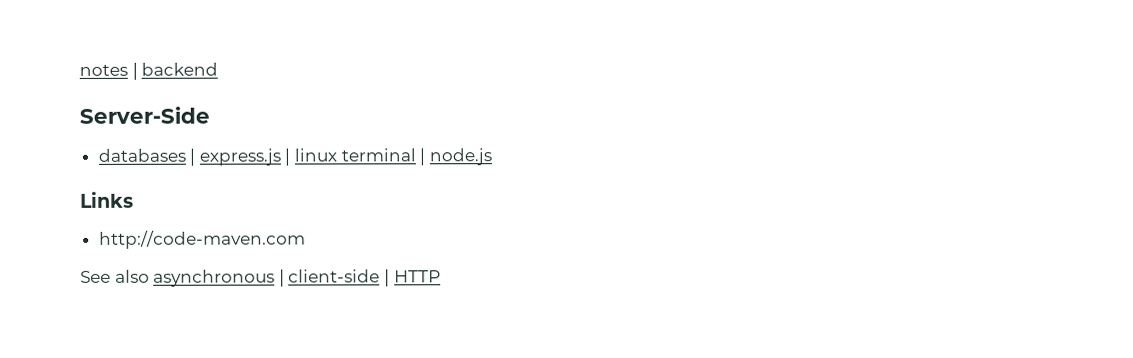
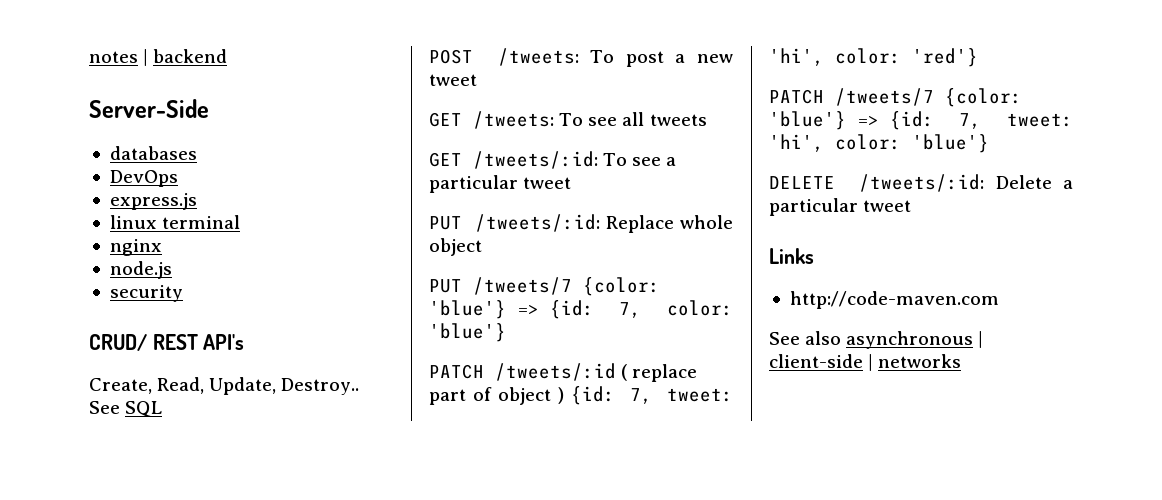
[189,148,196,166] | -> [109,170,178,187] // DevOps //
[284,148,291,166] | -> (197, 201) //
[419,148,426,166] | -> [109,239,162,256] // nginx //
(492, 157) none -> [109,285,183,302] [89,334,245,351] [89,377,360,395] [89,401,163,417] [429,48,733,67] [429,74,477,86] [429,111,707,129] [429,151,677,169] [429,175,572,193] [429,214,733,233] [429,238,482,256] [429,277,660,296] [429,300,733,319] [429,323,506,342] [429,363,698,382] [429,386,733,405] [769,48,978,67] [769,88,1022,107] [769,111,1073,130] [769,134,989,153] [769,174,1073,192] [769,198,912,216] // security // CRUD/ REST API's // Create, Read, Update, Destroy.. See SQL // POST /tweets: To post a new tweet // GET /tweets: To see all tweets // GET /tweets/:id: To see a particular tweet // PUT /tweets/:id: Replace whole object // PUT /tweets/7 {color: 'blue'} => {id: 7, color: 'blue'} // PATCH /tweets/:id ( replace part of object ) {id: 7, tweet: 'hi', color: 'red'} // PATCH /tweets/7 {color: 'blue'} => {id: 7, tweet: 'hi', color: 'blue'} // DELETE /tweets/:id: Delete a particular tweet
[393,270,441,283] HTTP -> [878,354,962,368] networks

